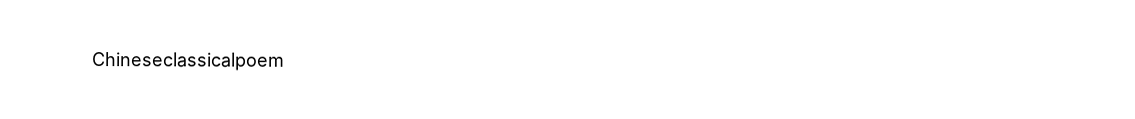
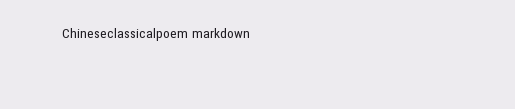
(285, 61) none -> [191,28,250,38] markdown

